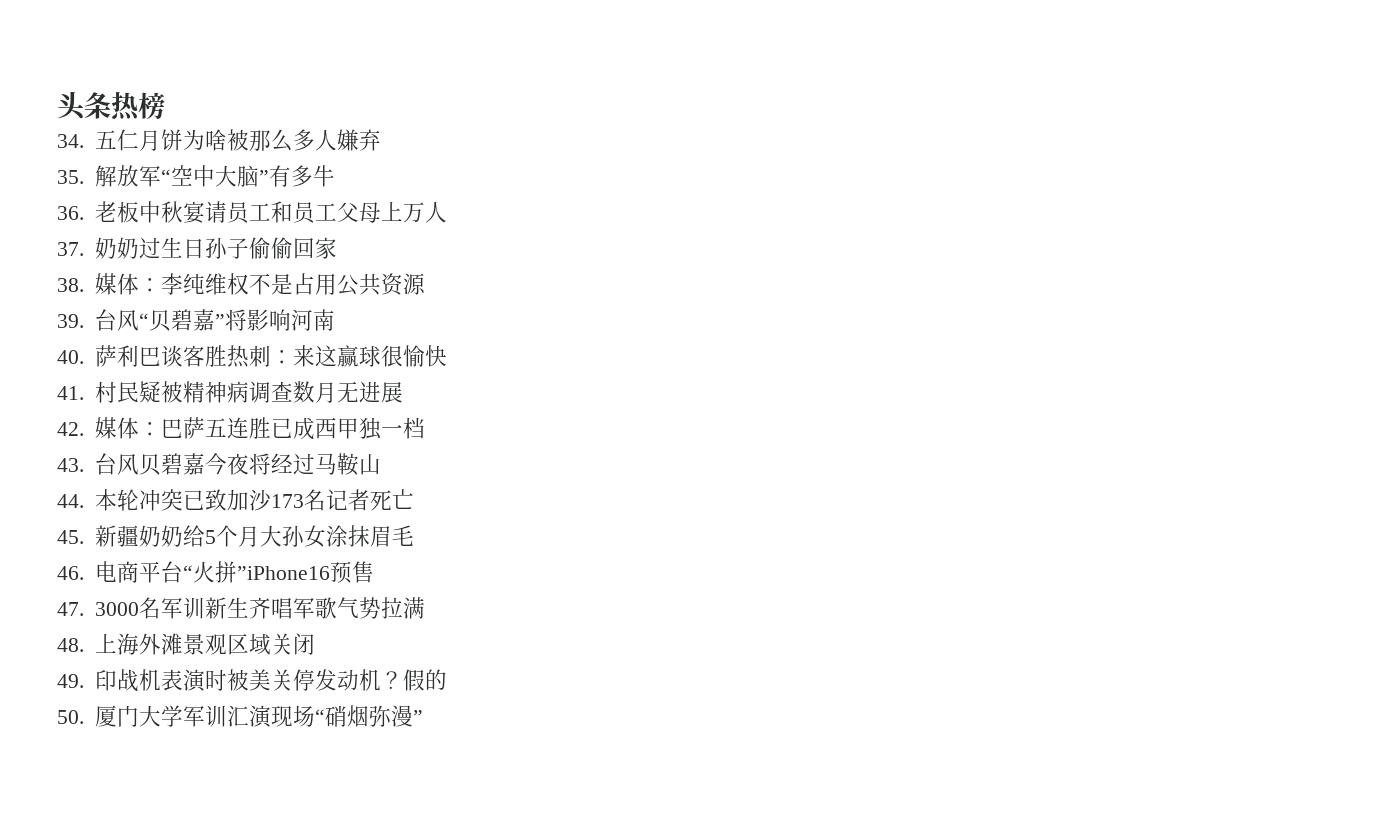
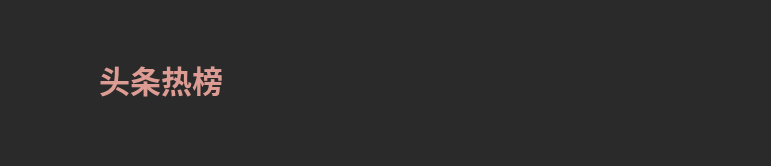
[57,129,381,152] [57,165,335,187] [57,201,447,224] [57,237,337,259] [57,273,426,296] [57,309,335,332] [57,345,447,368] [57,381,403,403] [57,417,425,440] [57,453,381,476] [57,489,414,511] [57,525,414,548] [57,561,374,584] [57,597,425,619] [57,633,315,655] [57,669,447,692] [57,705,423,728] // 34.五仁月饼为啥被那么多人嫌弃 // 35.解放军“空中大脑”有多牛 // 36.老板中秋宴请员工和员工父母上万人 // 37.奶奶过生日孙子偷偷回家 // 38.媒体：李纯维权不是占用公共资源 // 39.台风“贝碧嘉”将影响河南 // 40.萨利巴谈客胜热刺：来这赢球很愉快 // 41.村民疑被精神病调查数月无进展 // 42.媒体：巴萨五连胜已成西甲独一档 // 43.台风贝碧嘉今夜将经过马鞍山 // 44.本轮冲突已致加沙173名记者死亡 // 45.新疆奶奶给5个月大孙女涂抹眉毛 // 46.电商平台“火拼”iPhone16预售 // 47. 3000名军训新生齐唱军歌气势拉满 // 48.上海外滩景观区域关闭 // 49.印战机表演时被美关停发动机？假的 // 50.厦门大学军训汇演现场“硝烟弥漫” -> (223, 81) none

